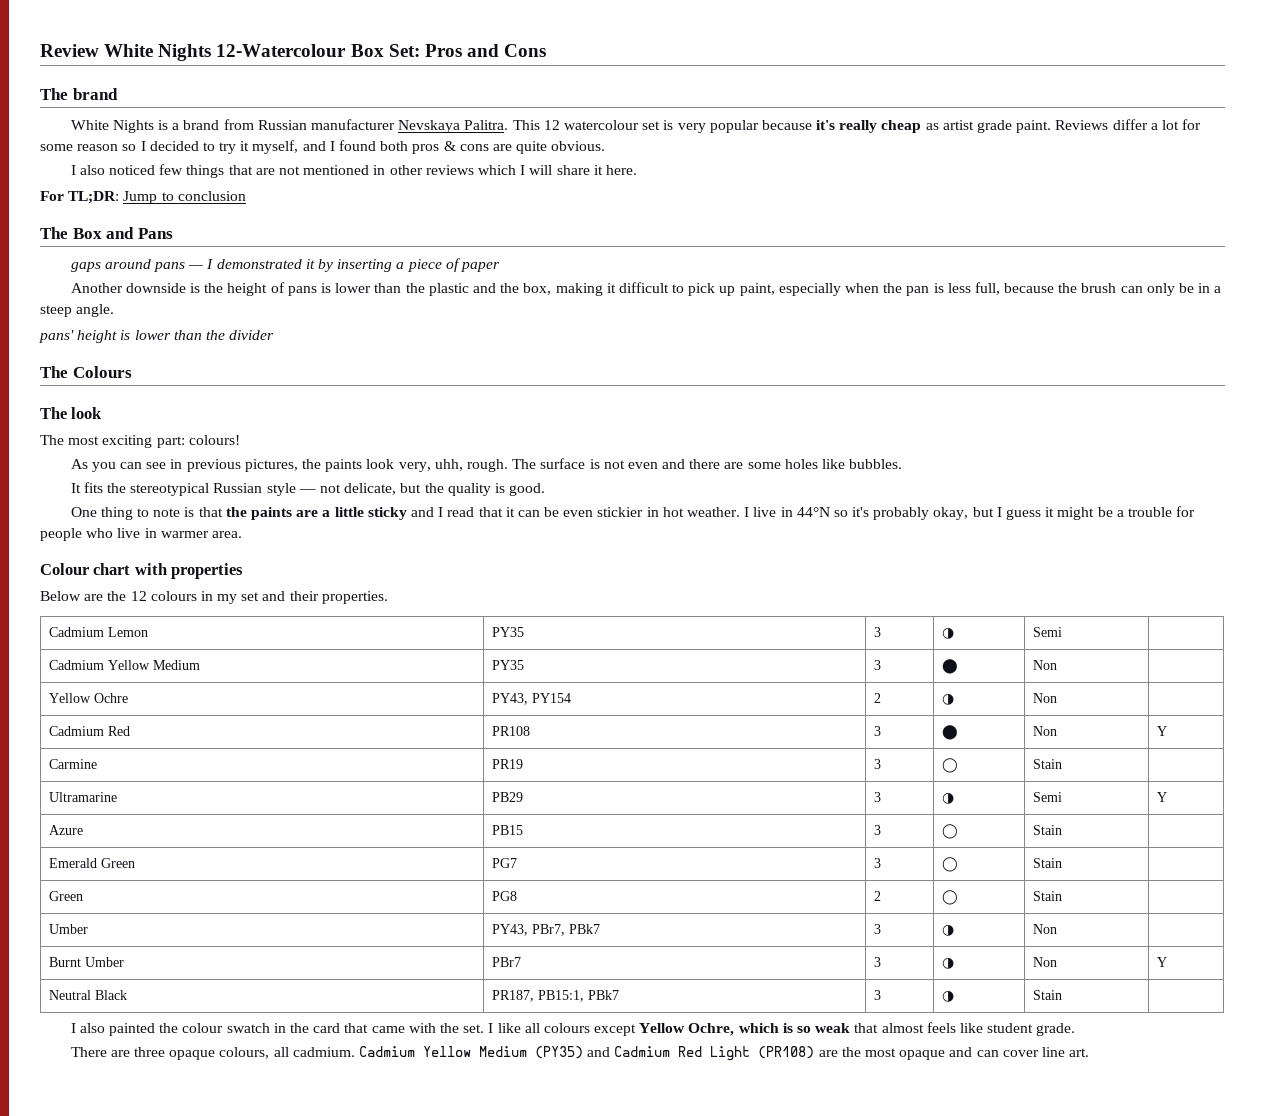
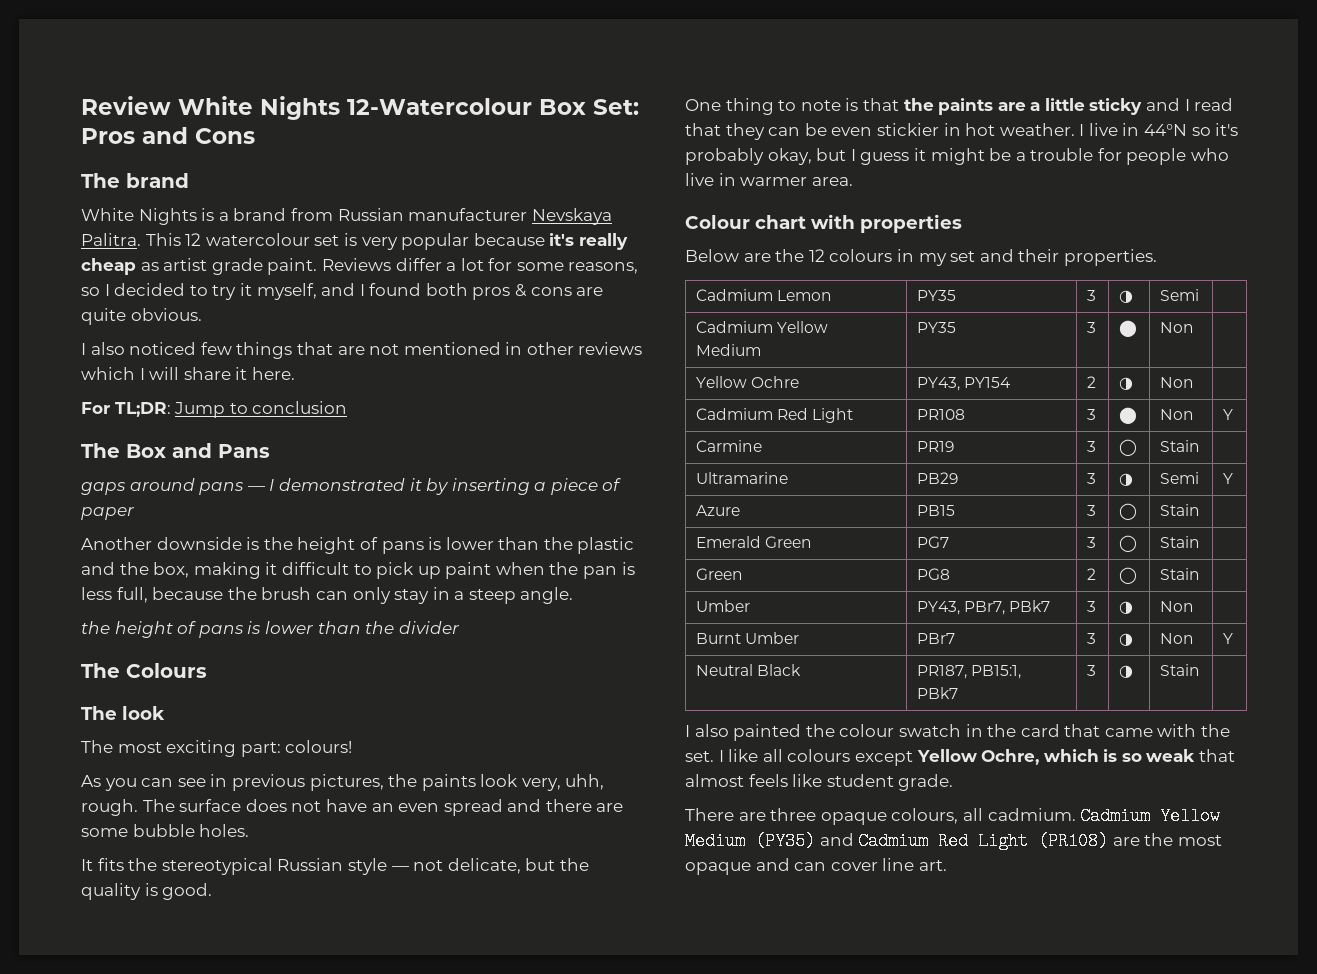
[77,144,119,151] reason -> [568,262,639,274] reasons,
[739,283,841,296] paint, especially -> [445,562,492,579] paint
[1179,283,1195,293] be -> [394,589,430,604] stay
[39,330,118,343] pans' height -> [81,621,243,638] the height of pans
[589,459,658,469] is not even -> [245,799,503,816] does not have an even spread
[784,459,903,469] holes like bubbles. -> [132,824,250,837] bubble holes.
[505,507,515,517] it -> [725,123,765,140] they
(131, 731) none -> [812,408,854,423] Light

